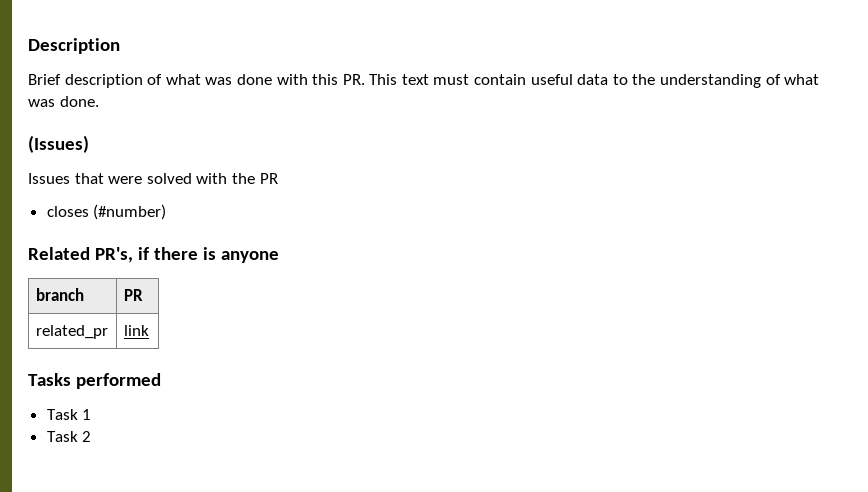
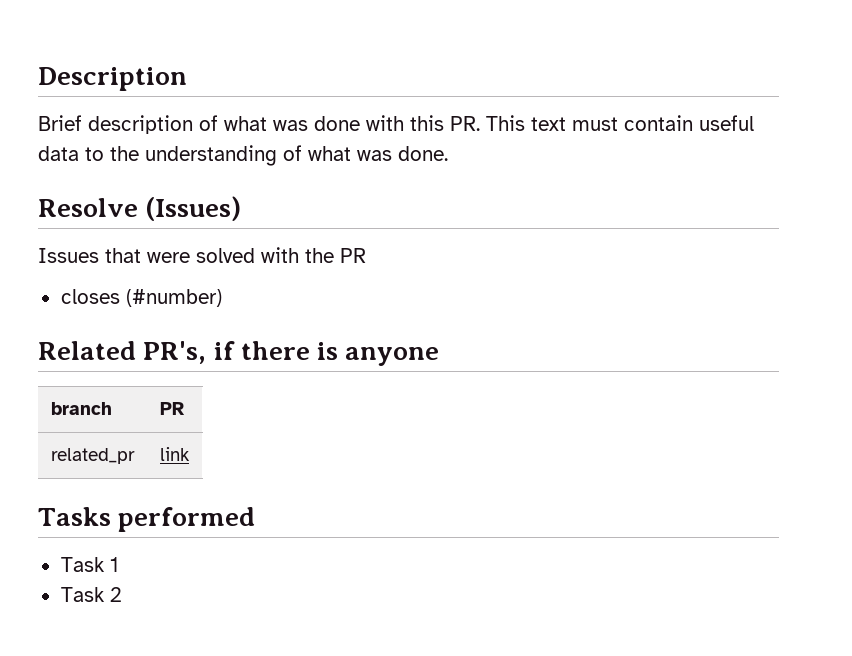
(99, 101) none -> [38,198,138,217] Resolve

